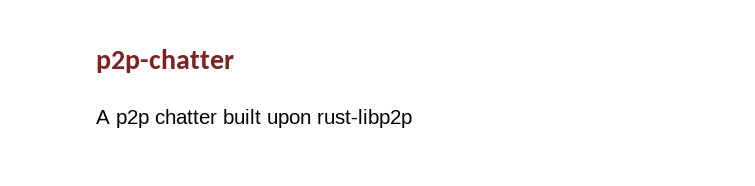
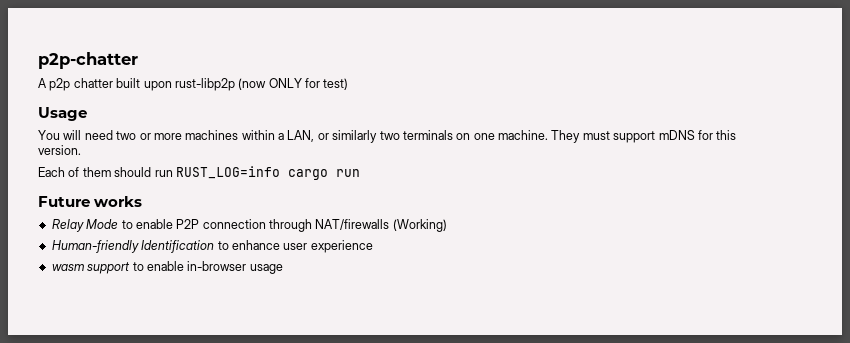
(412, 118) none -> [238,78,349,90] [38,107,87,121] [38,130,737,143] [38,145,81,155] [38,166,360,180] [38,196,143,207] [51,219,447,232] [51,240,373,253] [51,261,283,274] (now ONLY for test) // Usage // You will need two or more machines within a LAN, or similarly two terminals on one machine. They must support mDNS for this version. // Each of them should run RUST_LOG=info cargo run // Future works // Relay Mode to enable P2P connection through NAT/firewalls (Working) // Human-friendly Identification to enhance user experience // wasm support to enable in-browser usage

